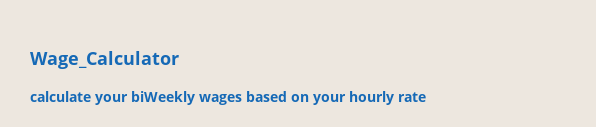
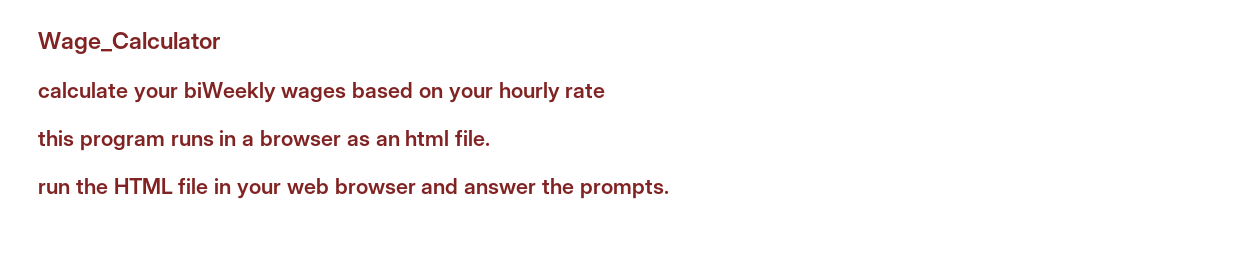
(426, 97) none -> [38,130,491,151] [38,178,669,199] // this program runs in a browser as an html file. // run the HTML file in your web browser and answer the prompts.

